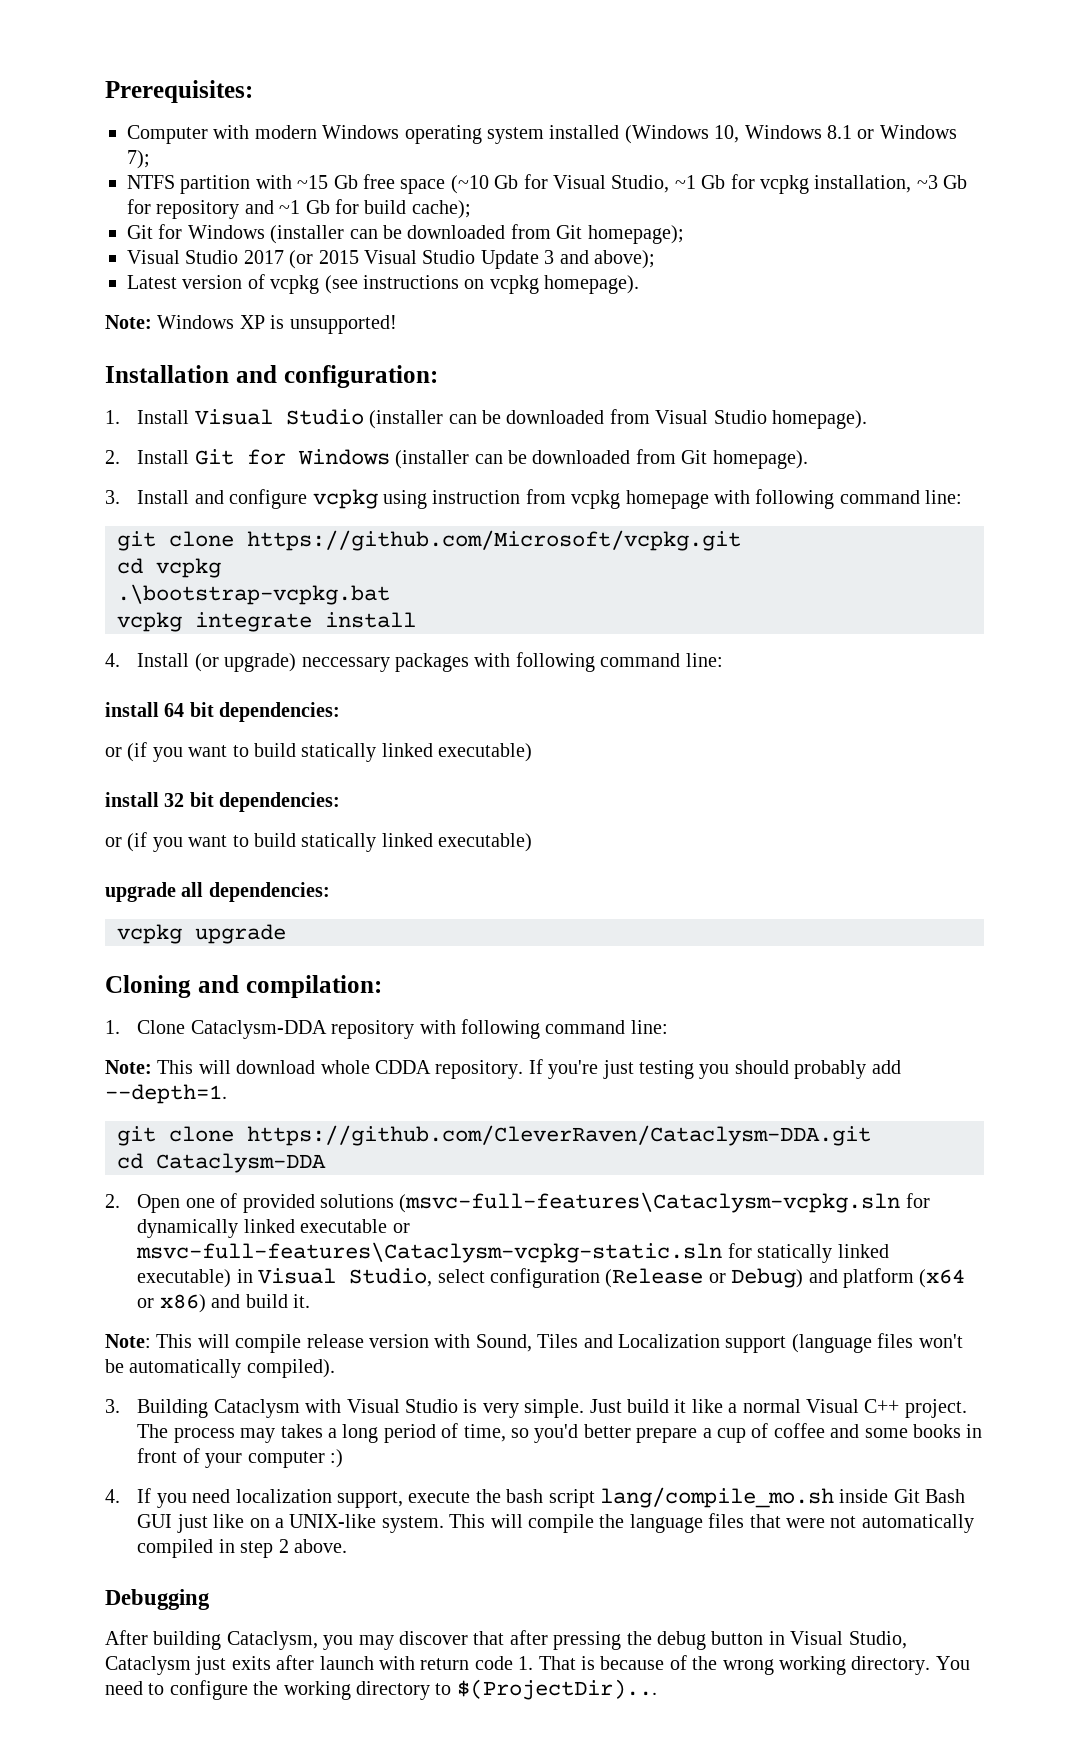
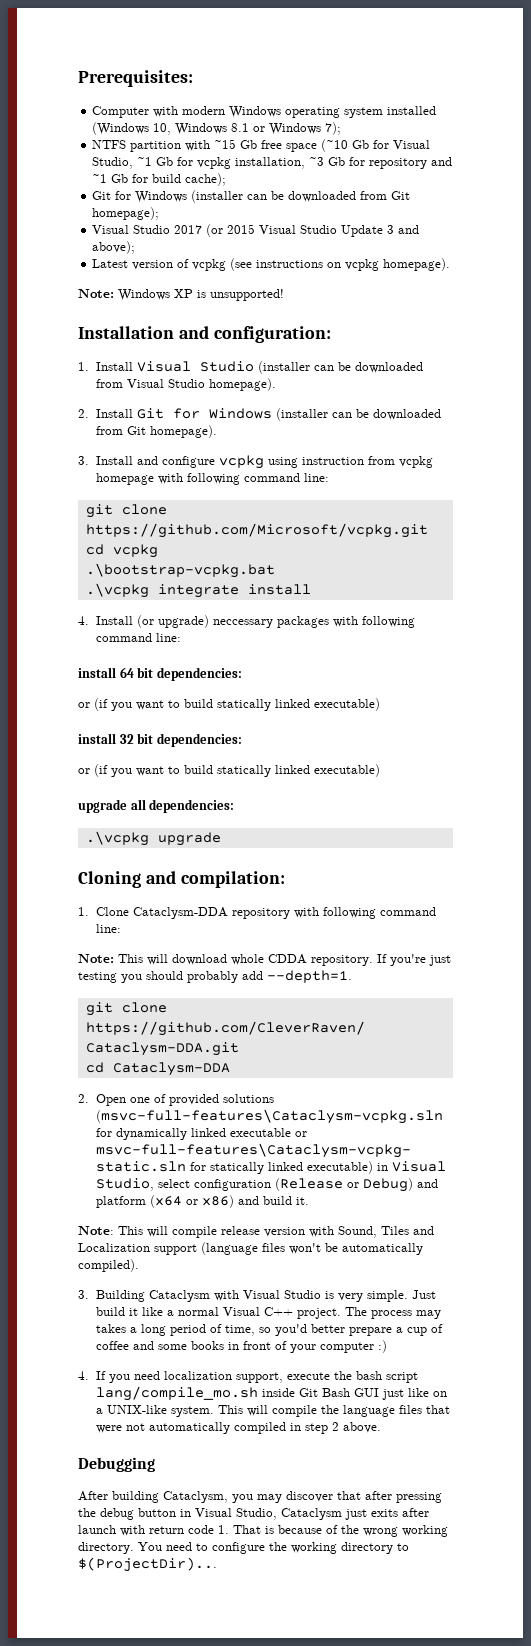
[117,612,182,632] vcpkg -> [85,583,149,598] .\vcpkg
[117,924,182,944] vcpkg -> [85,831,149,846] .\vcpkg

